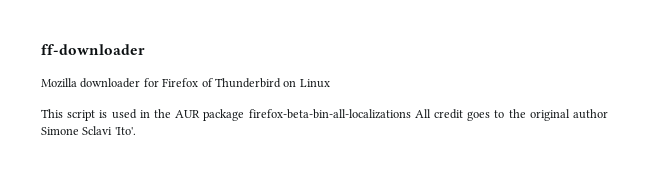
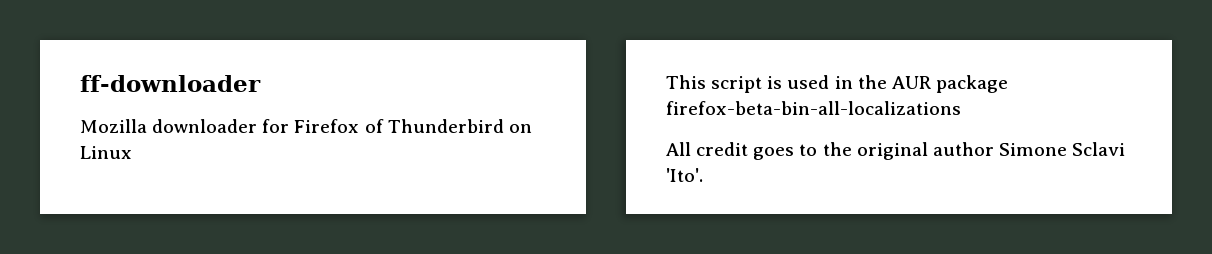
(411, 114) none -> (961, 108) //

